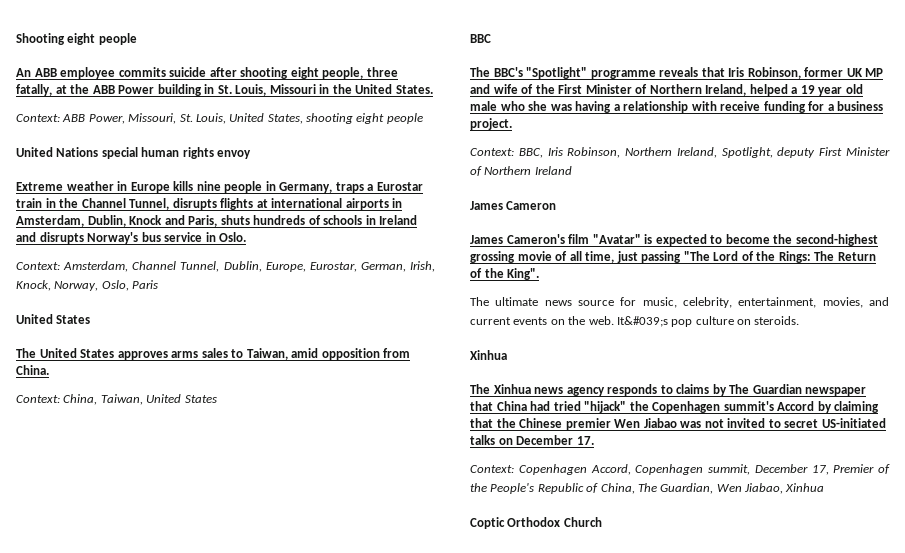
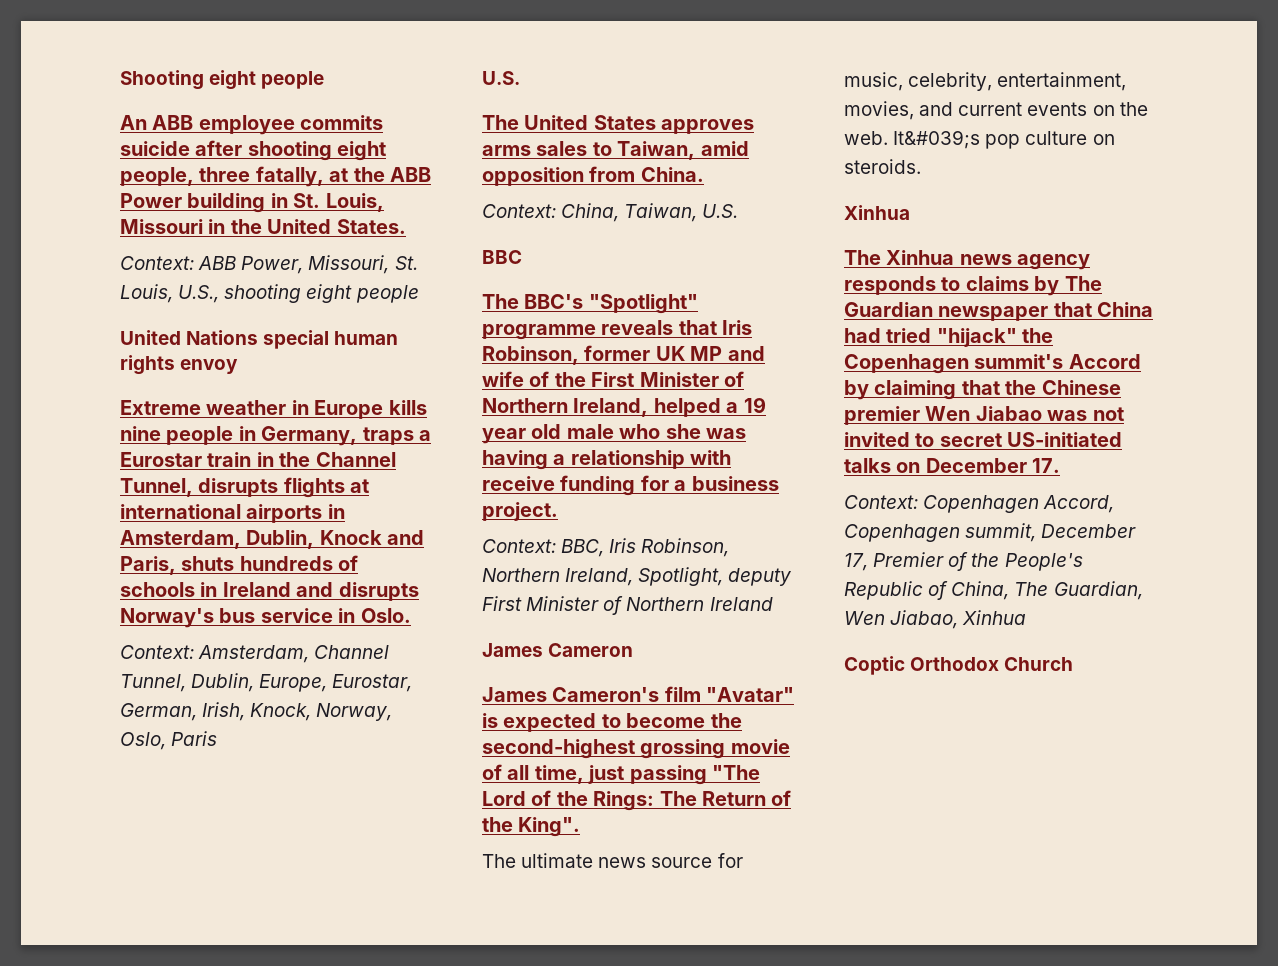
[229,113,303,124] United States, -> [178,285,220,303] U.S.,
[16,314,91,324] United States -> [482,71,520,85] U.S.
[146,394,217,403] United States -> [702,204,739,218] U.S.

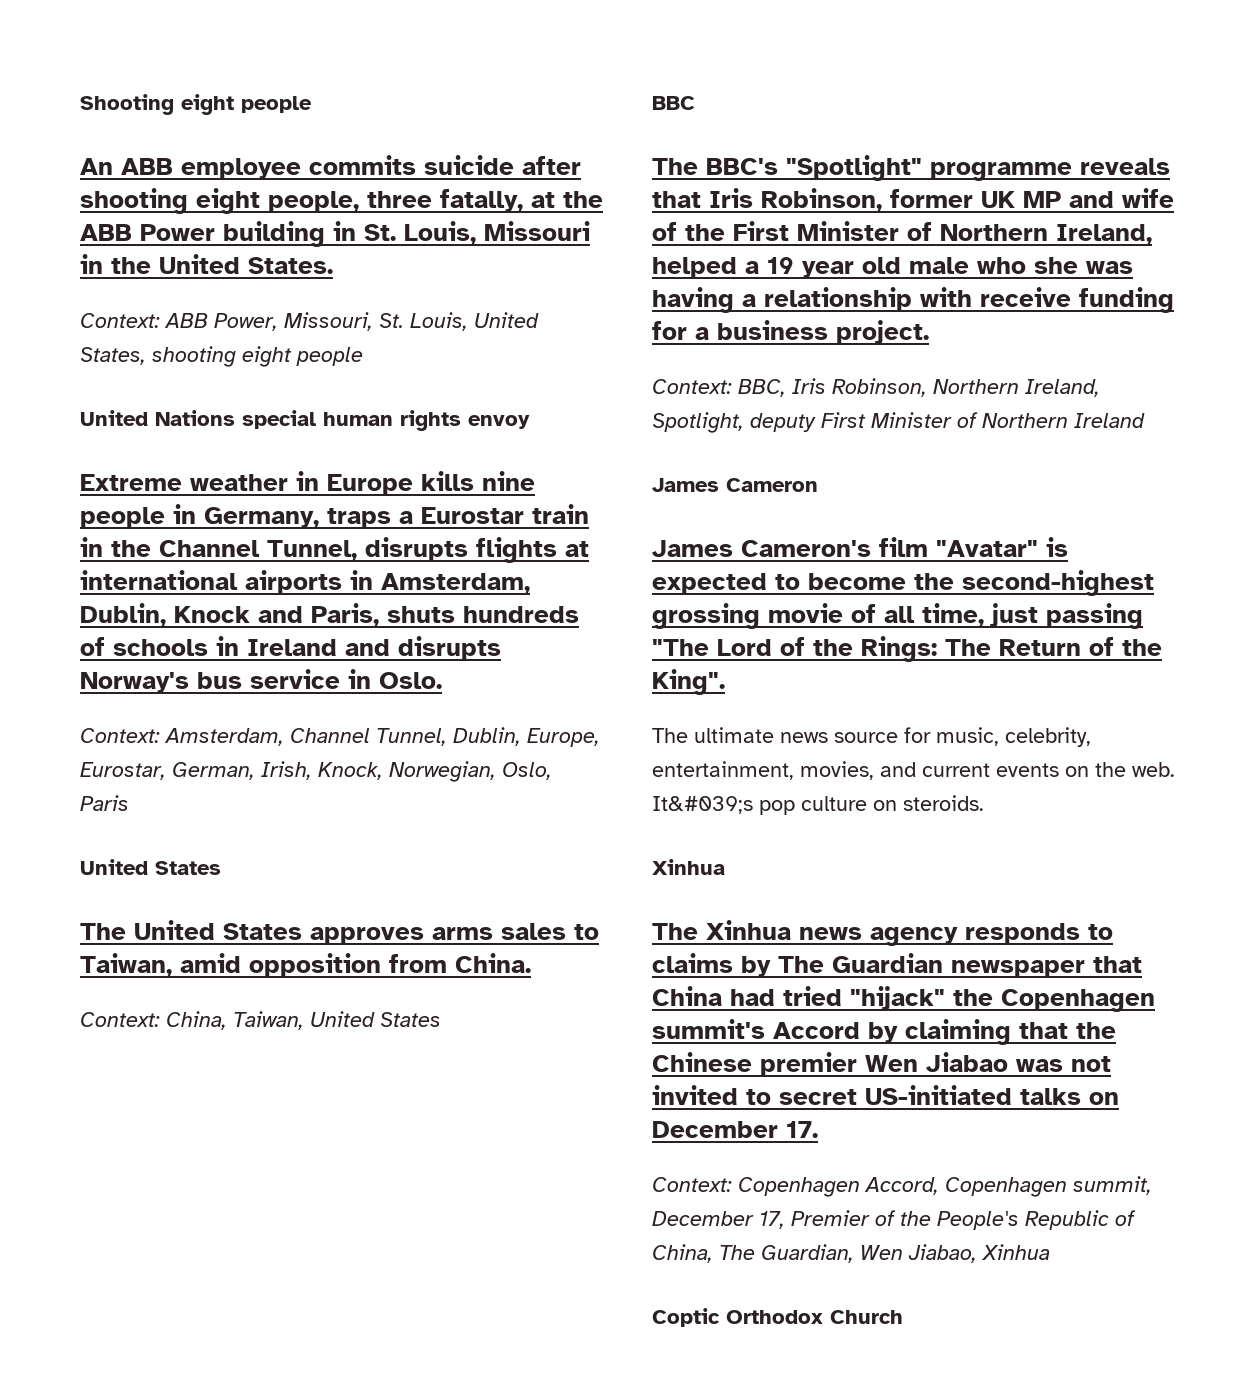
[178,285,220,303] U.S., -> [474,312,539,328] [80,347,146,365] United States,
[316,703,393,721] Norway, -> [389,761,496,782] Norwegian,
[482,71,520,85] U.S. -> [80,859,221,875] United States
[702,204,739,218] U.S. -> [310,1011,441,1027] United States

